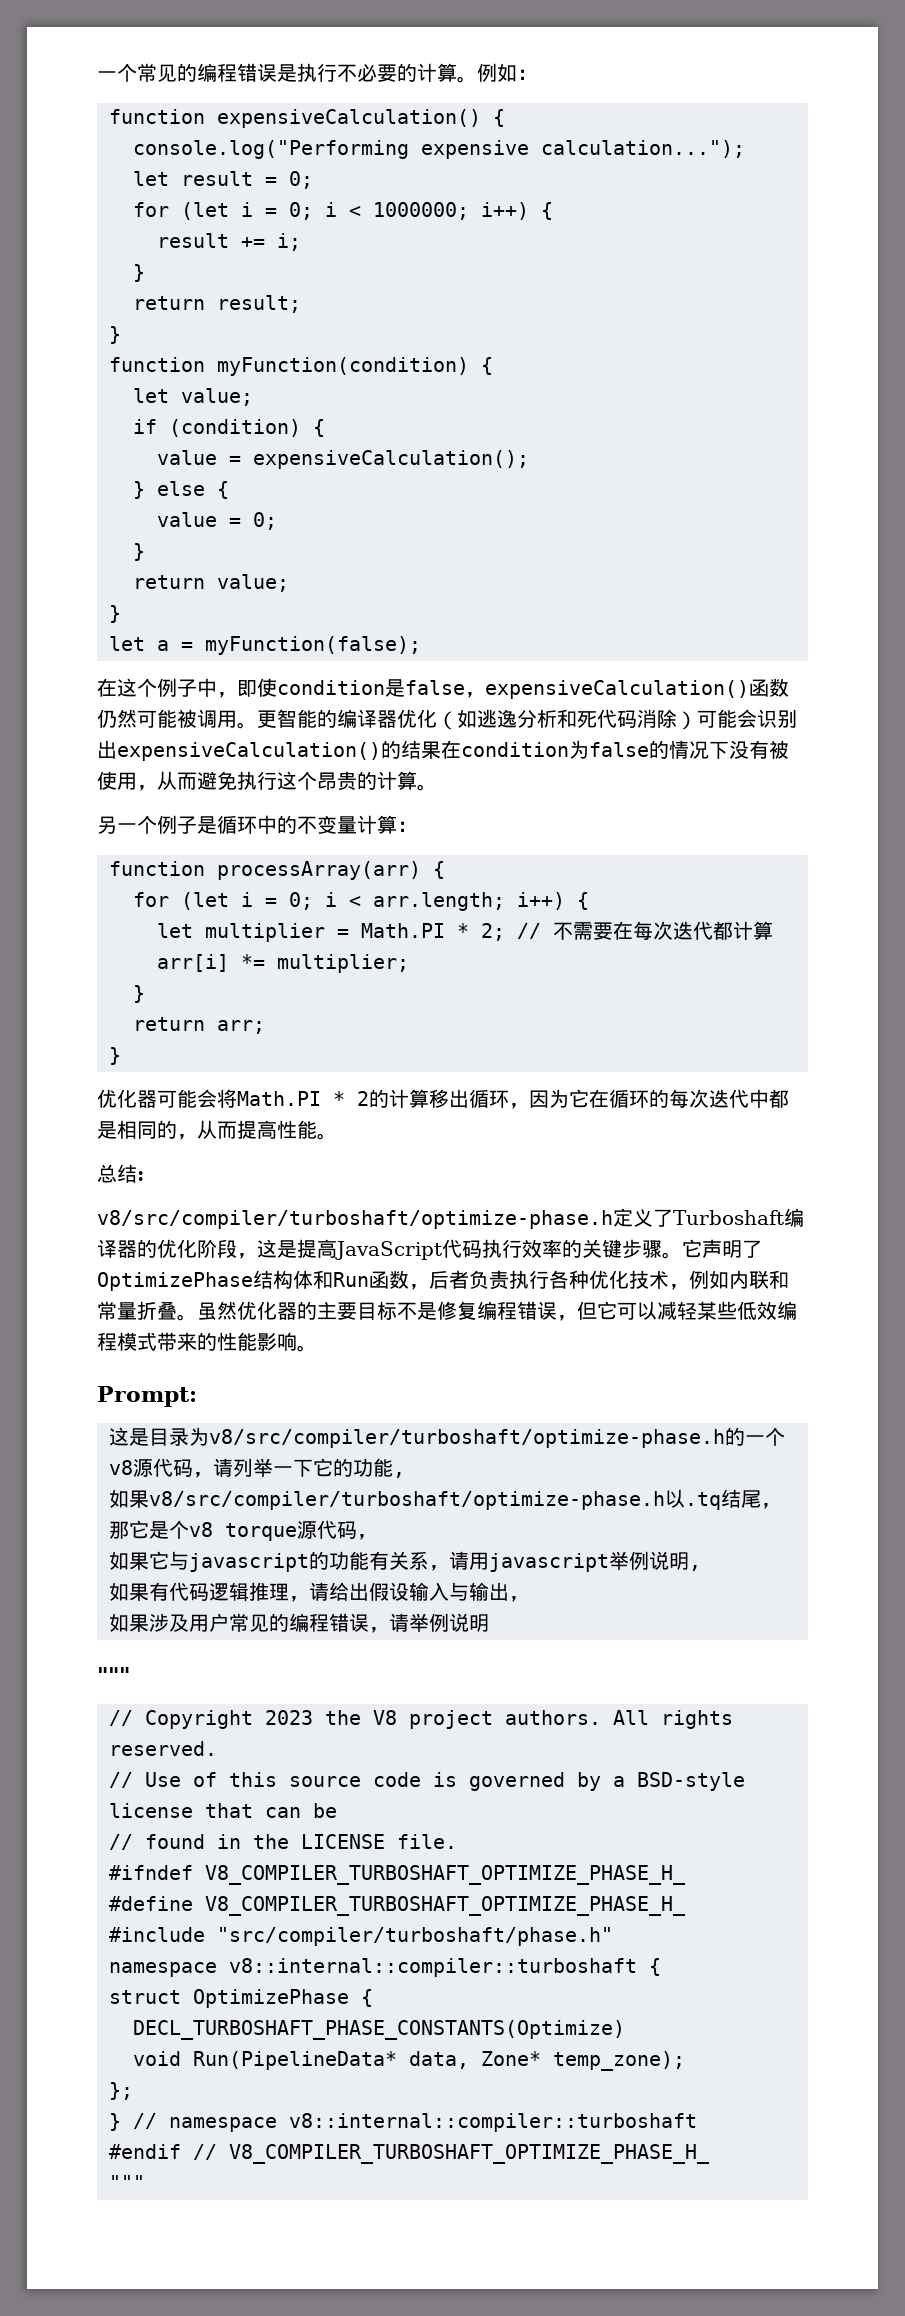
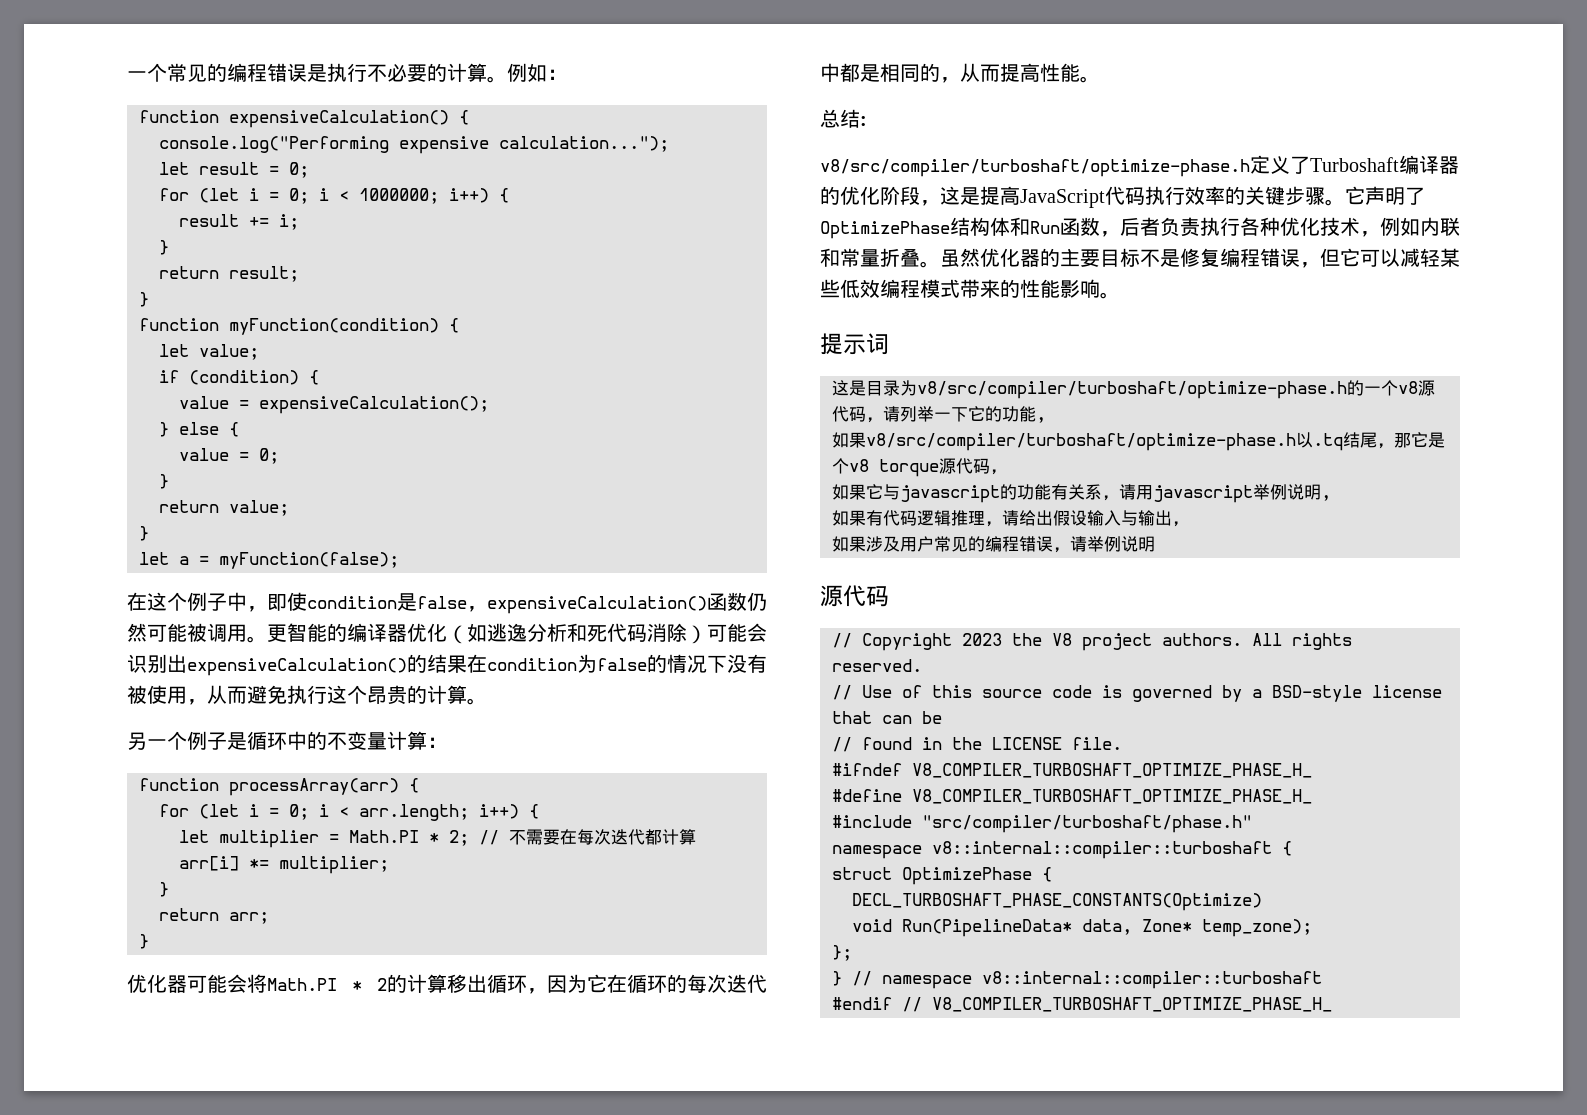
[97,1386,197,1407] Prompt: -> [820,333,889,355] 提示词
[97,1667,130,1683] """ -> [820,585,889,607] 源代码
[109,2175,145,2190] // """ -> (1332, 1004) none

